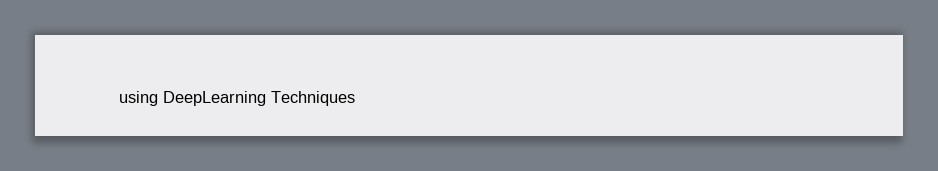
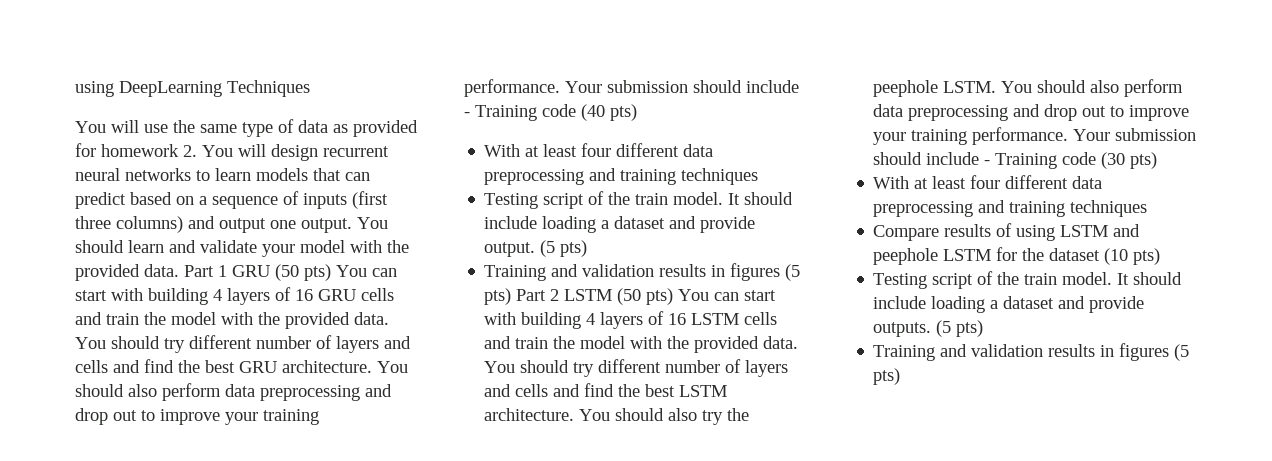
(355, 98) none -> [75,119,418,137] [75,143,389,161] [75,168,370,181] [75,191,388,209] [75,216,388,233] [75,240,409,257] [75,264,397,281] [75,287,394,305] [75,312,389,329] [75,335,411,353] [75,359,408,373] [75,383,392,401] [75,408,319,425] [464,79,799,97] [464,104,637,121] [484,143,714,157] [484,168,759,185] [484,191,794,209] [484,216,756,233] [484,240,588,257] [484,263,801,281] [484,288,777,305] [484,311,778,329] [484,336,799,353] [484,359,789,377] [484,383,728,397] [484,408,750,425] [873,79,1184,97] [873,104,1190,121] [873,127,1197,145] [873,152,1158,169] [873,175,1103,189] [873,200,1148,217] [873,223,1141,241] [873,247,1161,265] [873,271,1183,289] [873,296,1145,313] [873,320,984,337] [873,343,1190,361] [873,368,901,385] // You will use the same type of data as provided for homework 2. You will design recurrent neural networks to learn models that can predict based on a sequence of inputs (first three columns) and output one output. You should learn and validate your model with the provided data. Part 1 GRU (50 pts) You can start with building 4 layers of 16 GRU cells and train the model with the provided data. You should try different number of layers and cells and find the best GRU architecture. You should also perform data preprocessing and drop out to improve your training performance. Your submission should include - Training code (40 pts) // With at least four different data preprocessing and training techniques // Testing script of the train model. It should include loading a dataset and provide output. (5 pts) // Training and validation results in figures (5 pts) Part 2 LSTM (50 pts) You can start with building 4 layers of 16 LSTM cells and train the model with the provided data. You should try different number of layers and cells and find the best LSTM architecture. You should also try the peephole LSTM. You should also perform data preprocessing and drop out to improve your training performance. Your submission should include - Training code (30 pts) // With at least four different data preprocessing and training techniques // Compare results of using LSTM and peephole LSTM for the dataset (10 pts) // Testing script of the train model. It should include loading a dataset and provide outputs. (5 pts) // Training and validation results in figures (5 pts)

